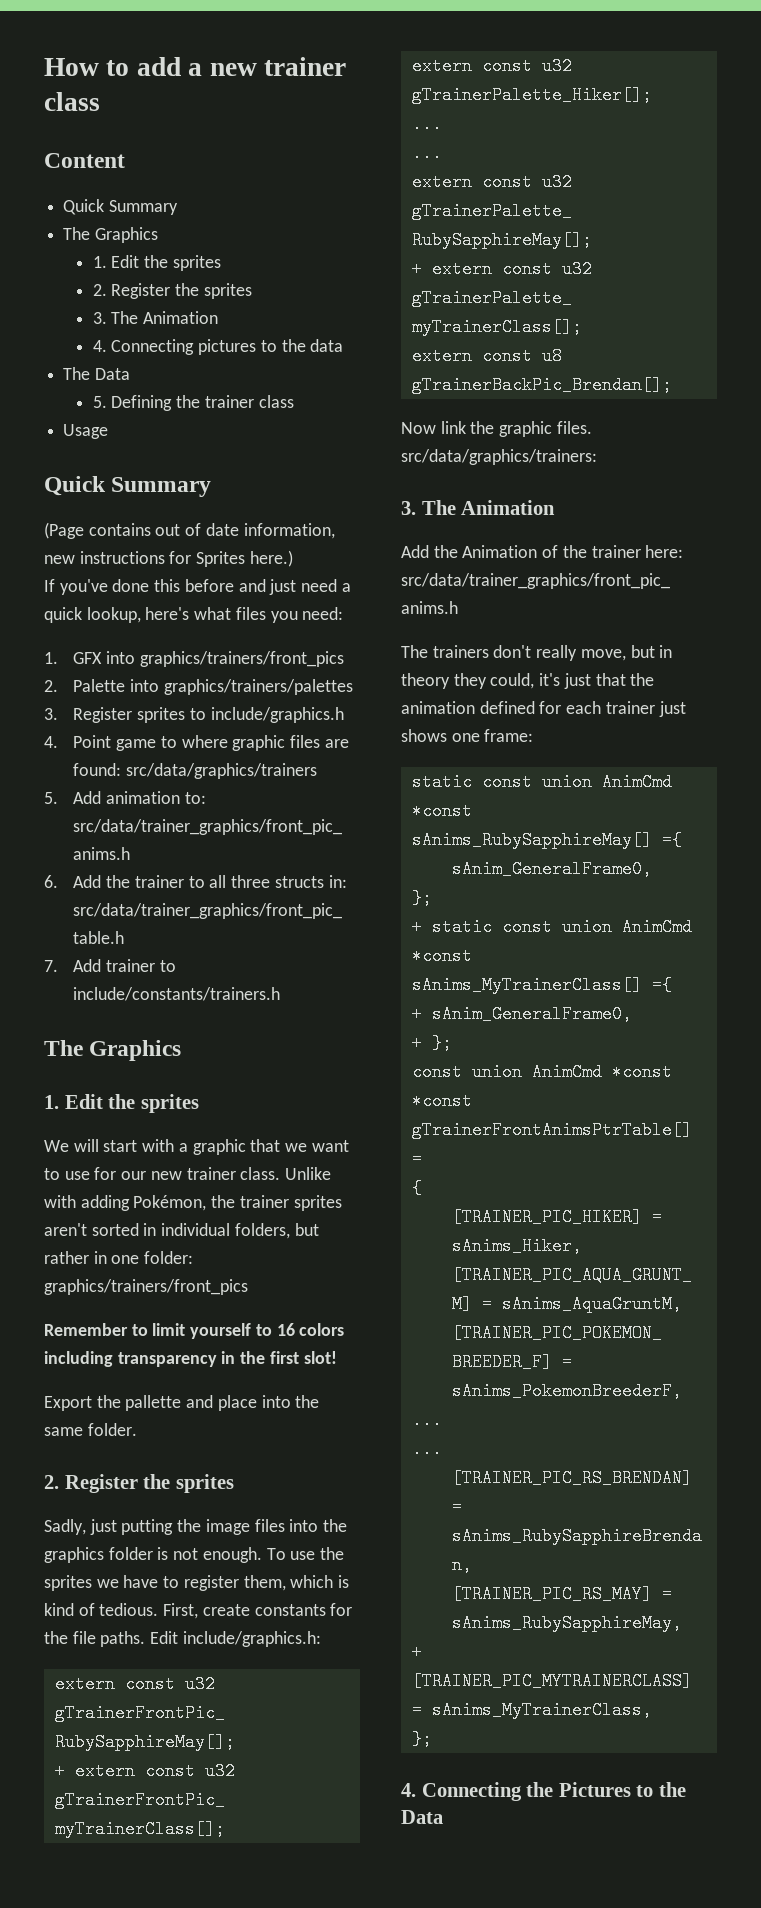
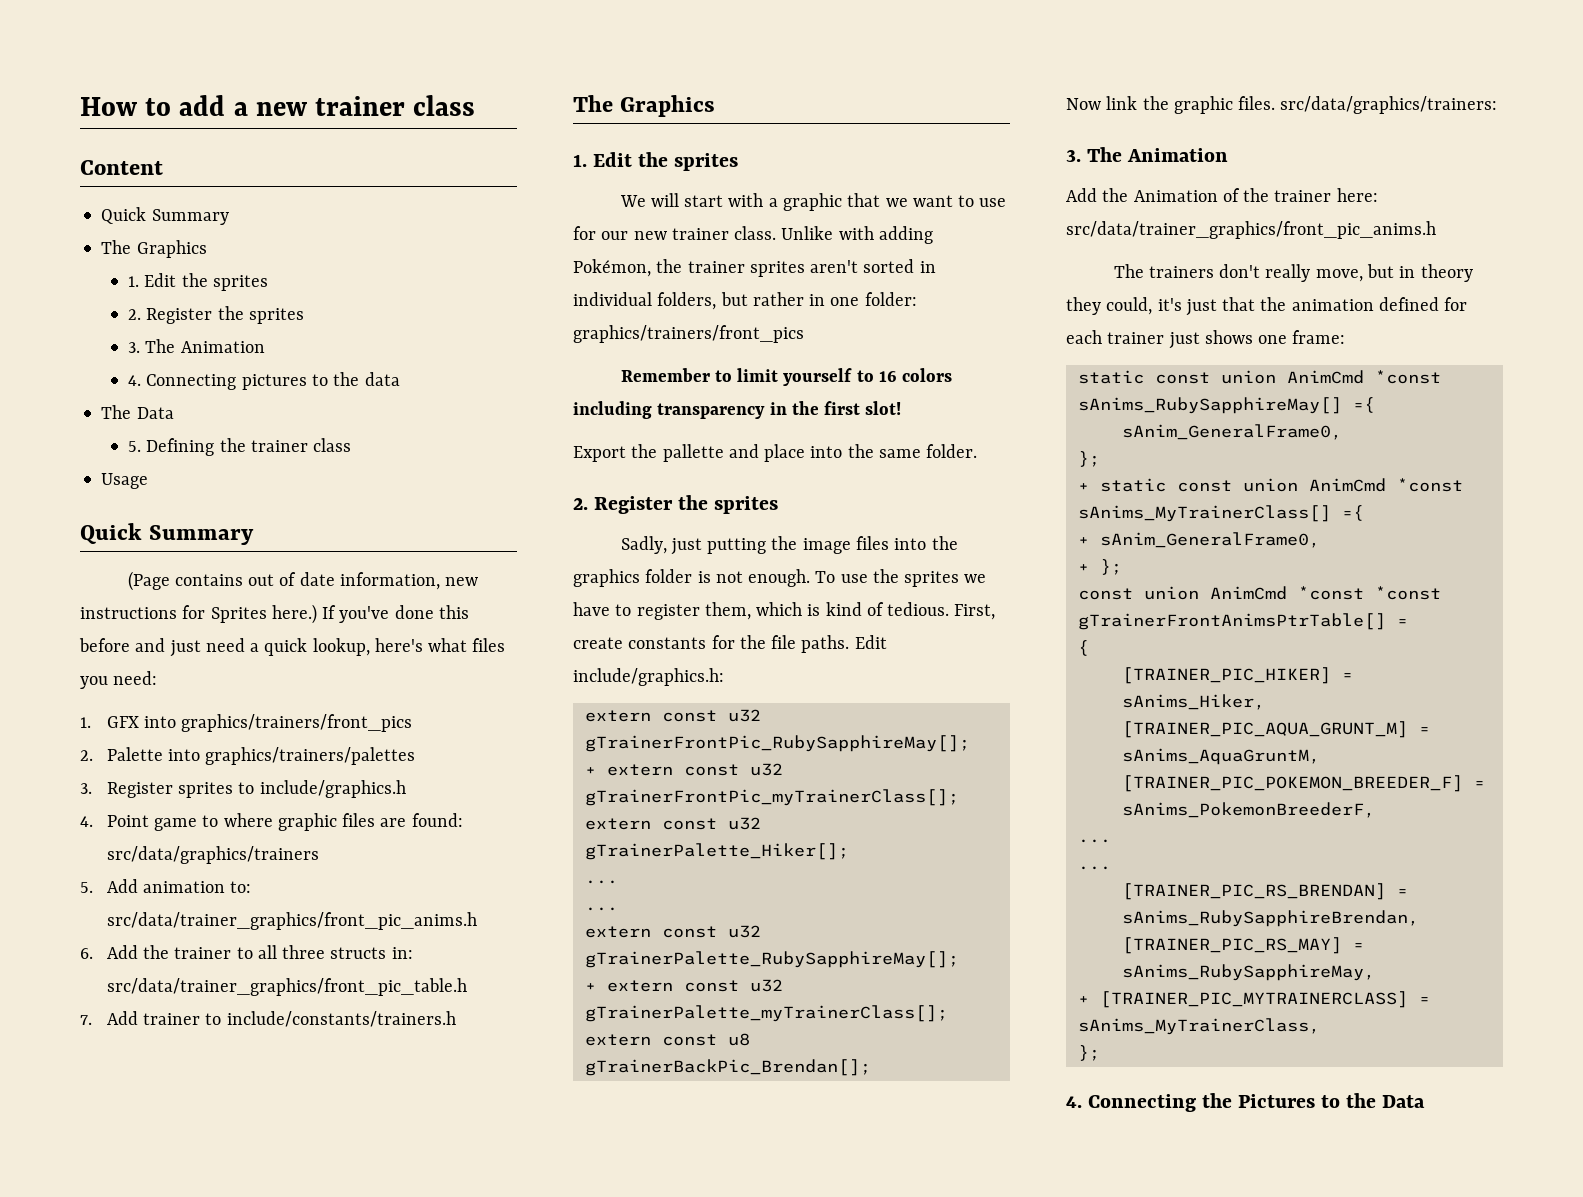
(293, 558) // -> (317, 614) none

